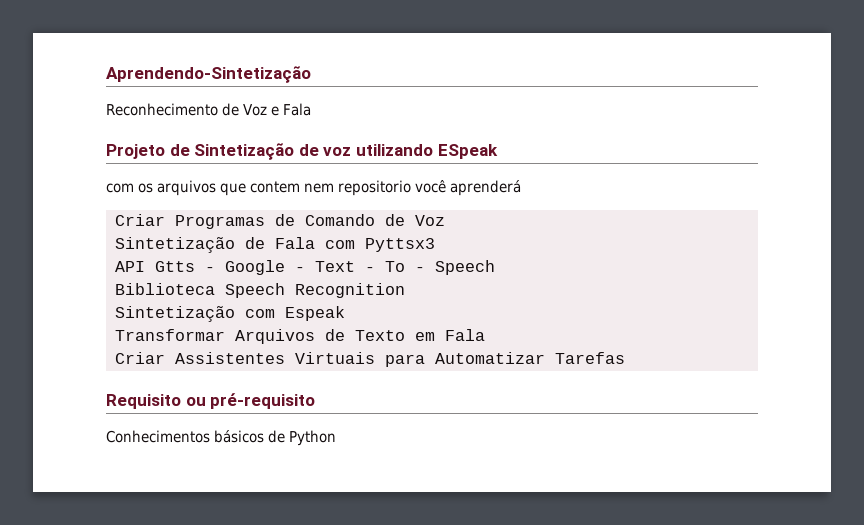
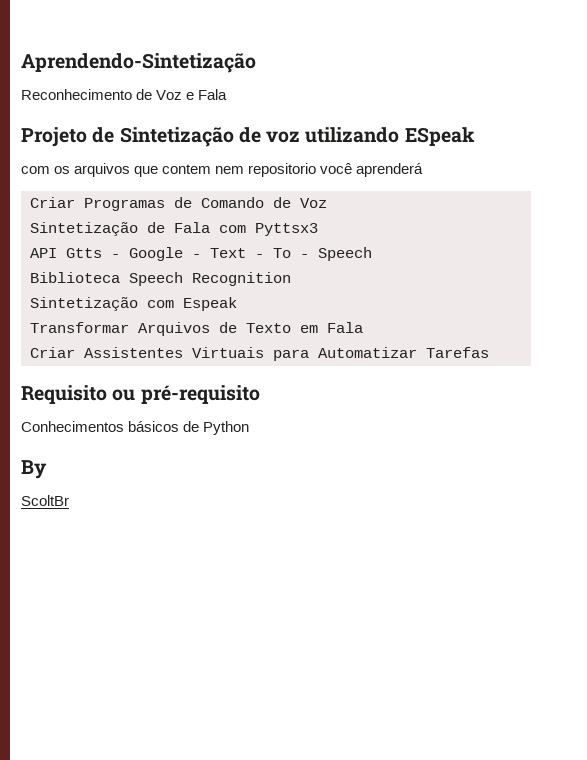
(337, 438) none -> [21,460,47,479] [21,495,69,506] // By // ScoltBr

